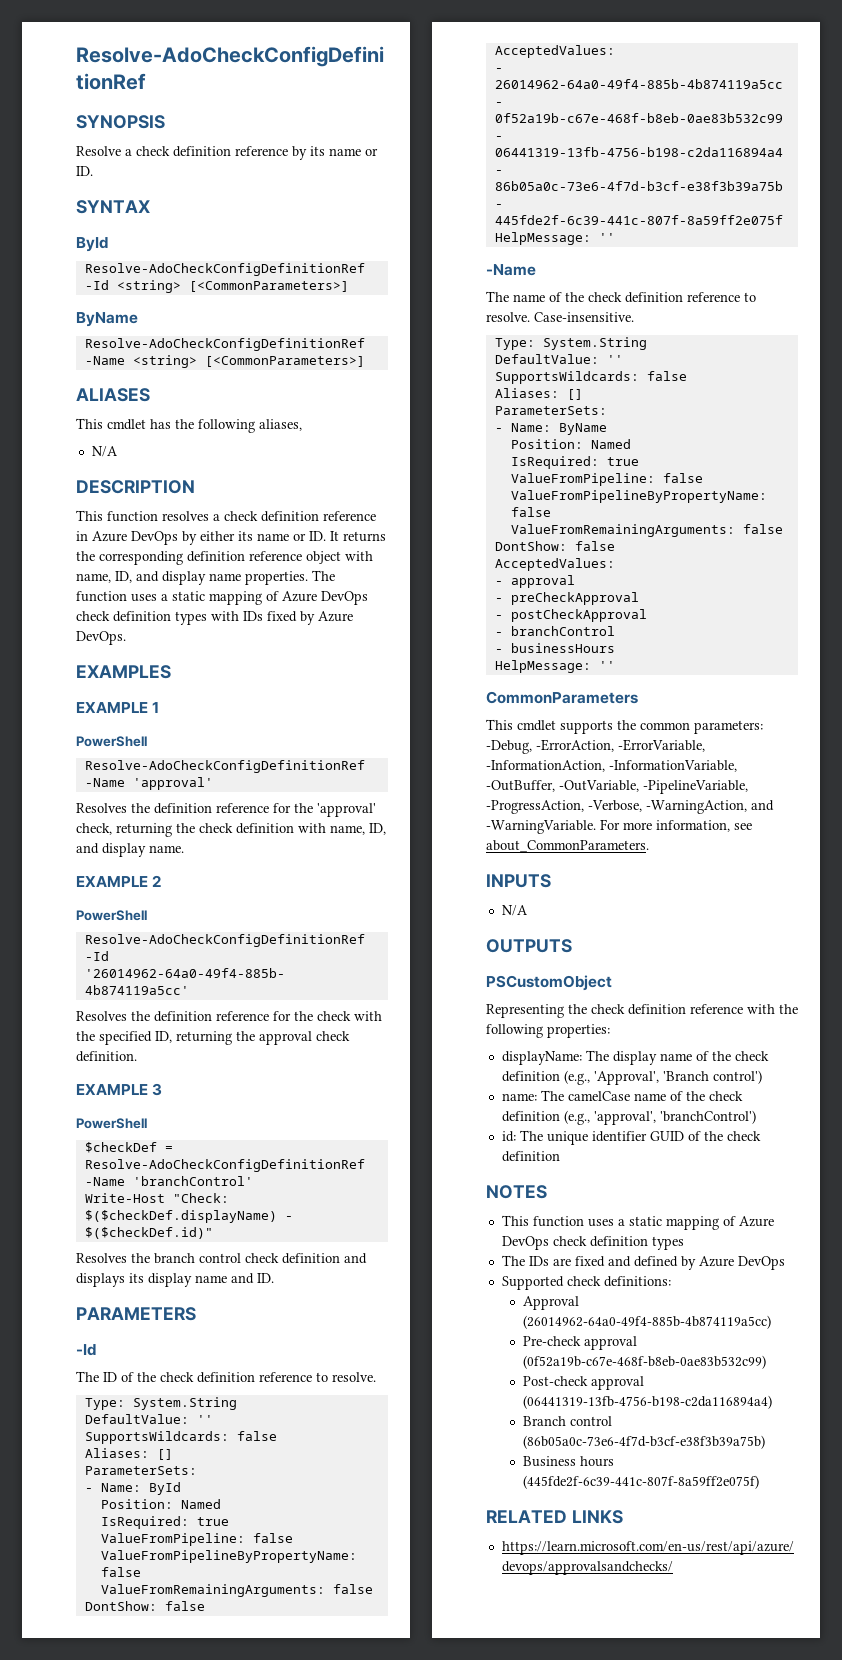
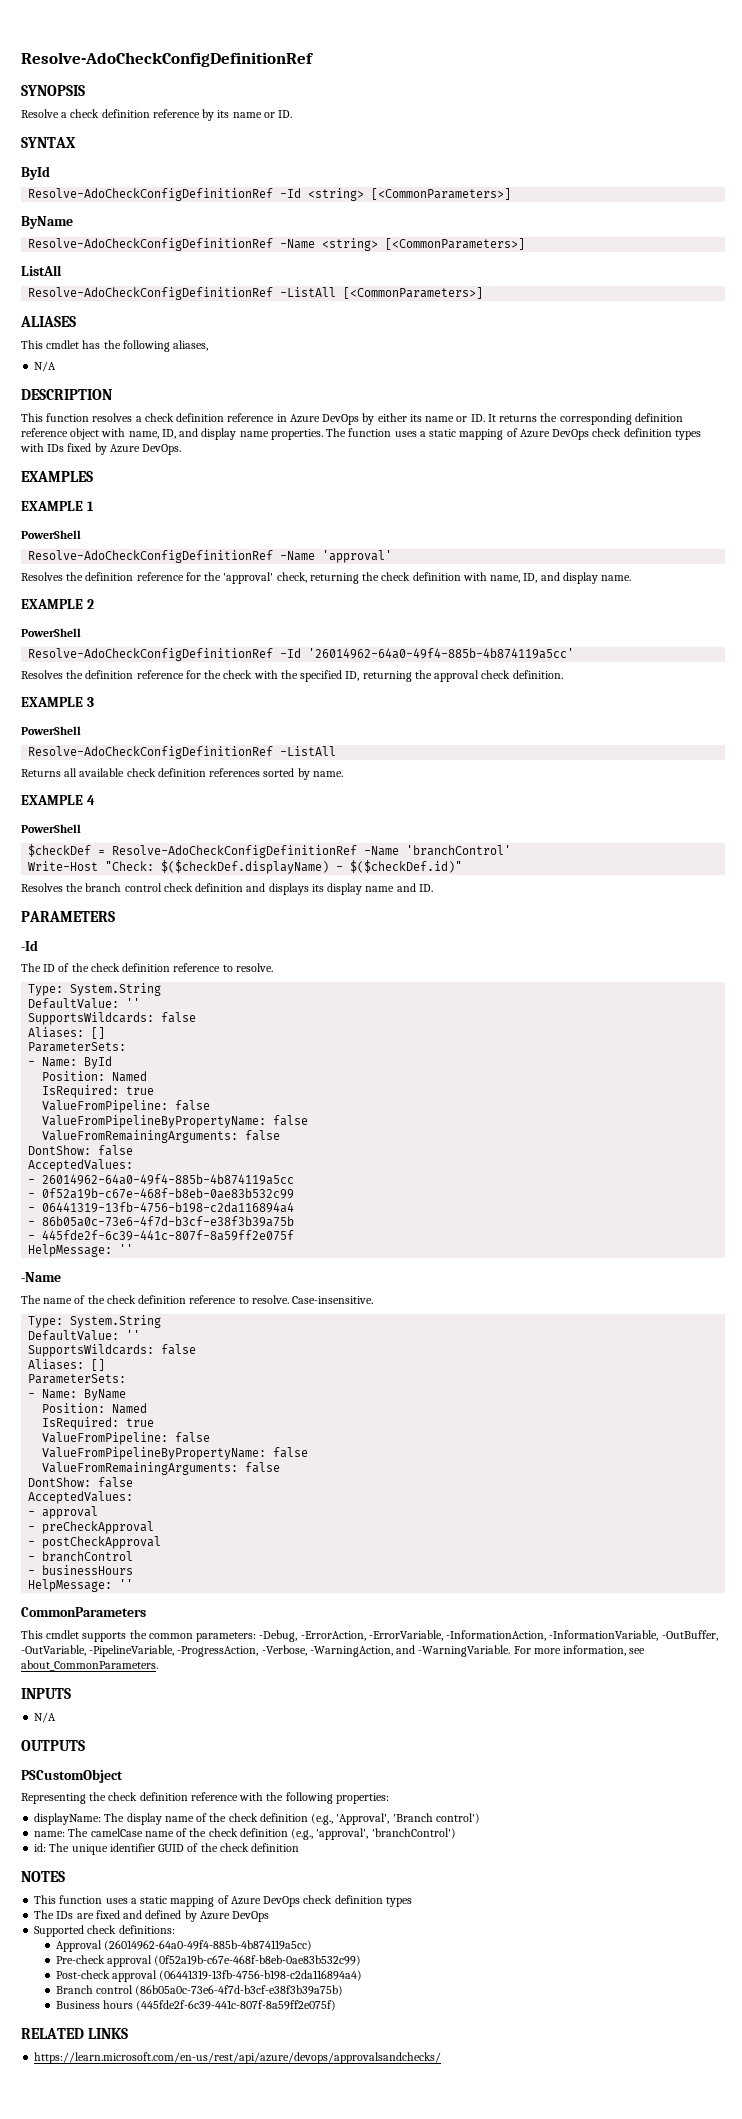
(365, 361) none -> [21,265,62,276] [28,287,484,300] // ListAll // Resolve-AdoCheckConfigDefinitionRef -ListAll [<CommonParameters>]
(147, 1123) none -> [28,746,337,759] [21,768,343,780] [21,795,95,805] [21,824,81,833] // Resolve-AdoCheckConfigDefinitionRef -ListAll // Returns all available check definition references sorted by name. // EXAMPLE 4 // PowerShell

